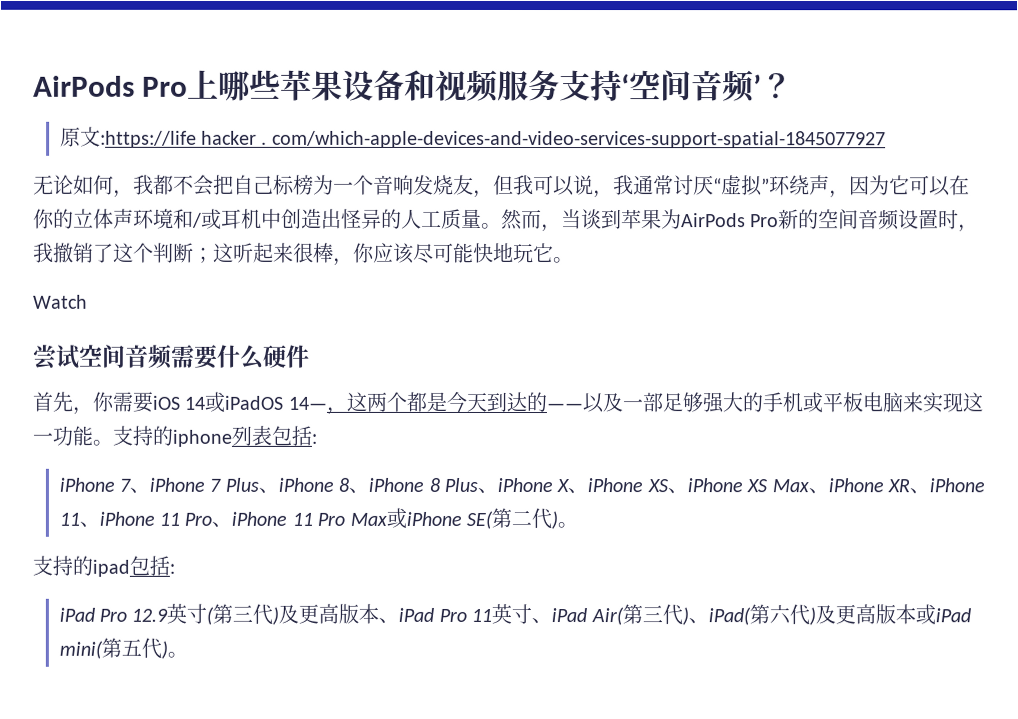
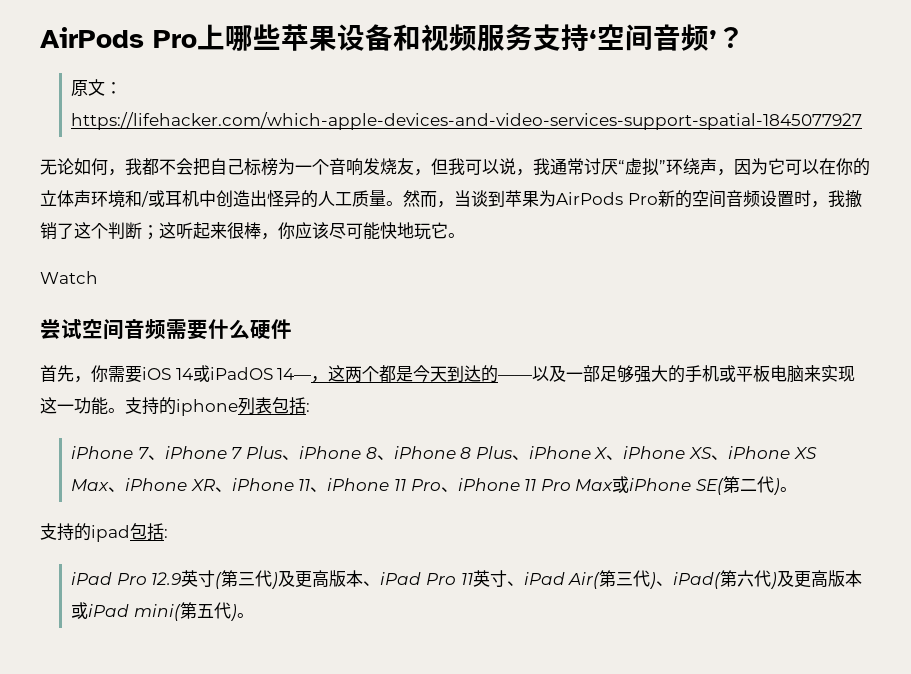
[99,130,886,149] :https://life hacker . com/which-apple-devices-and-video-services-support-spatial-1845077927 -> [105,82,123,94] [71,112,863,130] ：https://lifehacker.com/which-apple-devices-and-video-services-support-spatial-1845077927

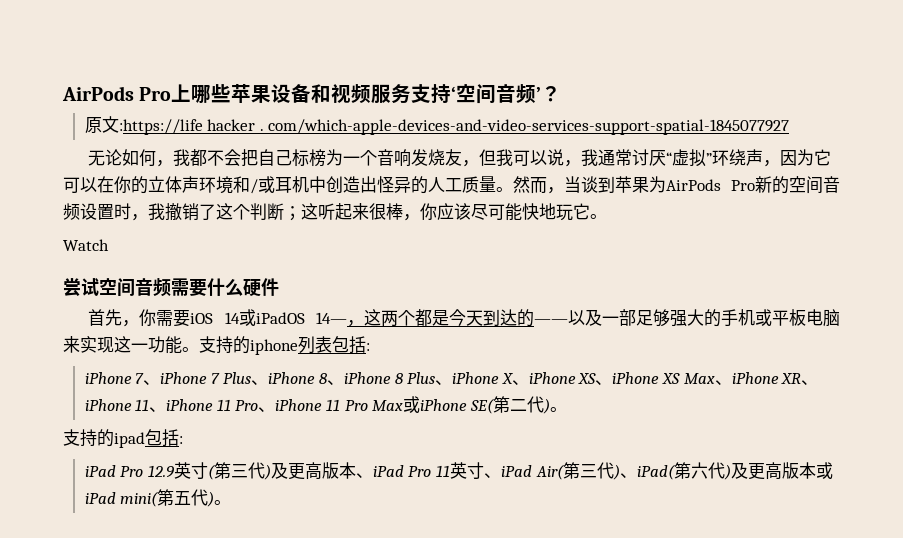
[105,82,123,94] [71,112,863,130] ：https://lifehacker.com/which-apple-devices-and-video-services-support-spatial-1845077927 -> [118,119,790,135] :https://life hacker . com/which-apple-devices-and-video-services-support-spatial-1845077927

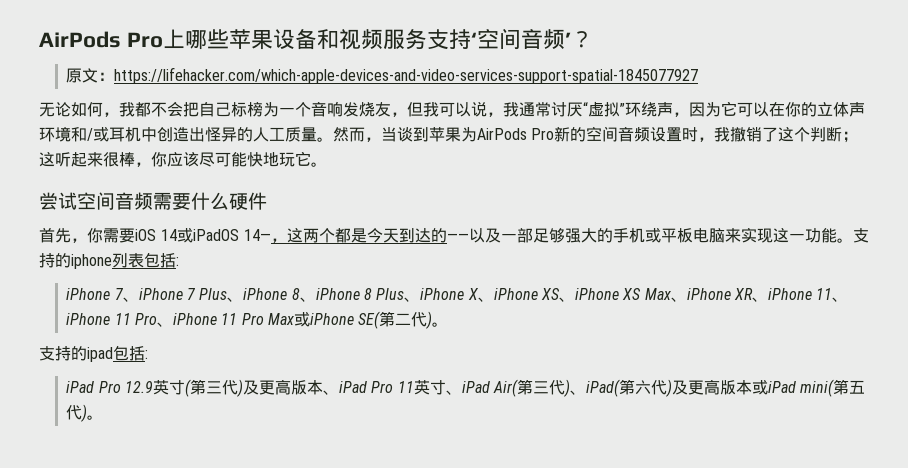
[118,119,790,135] :https://life hacker . com/which-apple-devices-and-video-services-support-spatial-1845077927 -> [98,67,699,84] ：https://lifehacker.com/which-apple-devices-and-video-services-support-spatial-1845077927
[63,239,109,251] // Watch -> (327, 164) none

